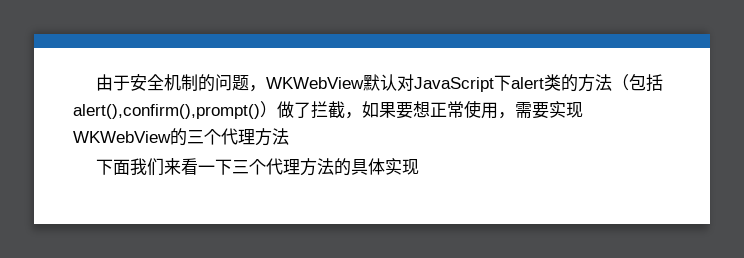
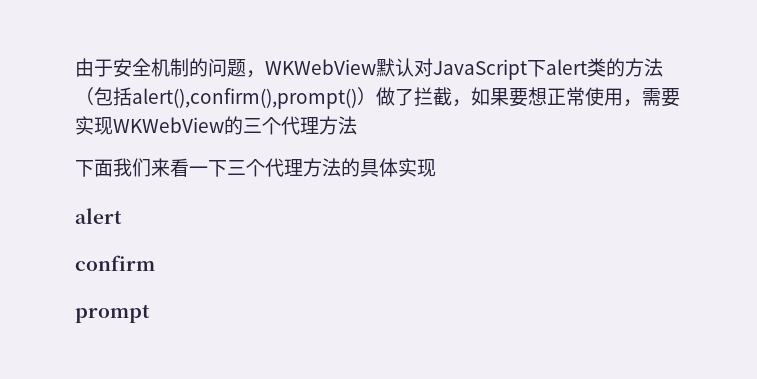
(419, 167) none -> [75,208,122,224] [75,255,155,271] [75,304,150,323] // alert // confirm // prompt

